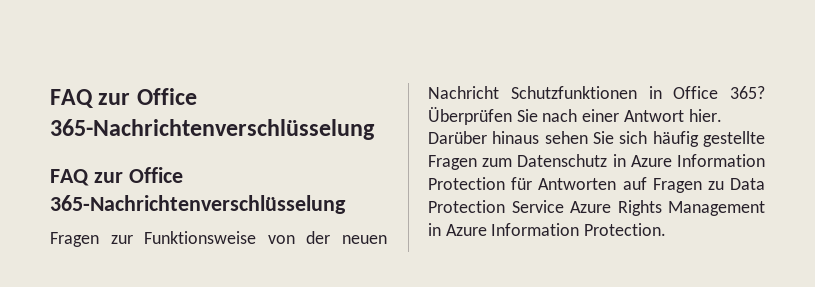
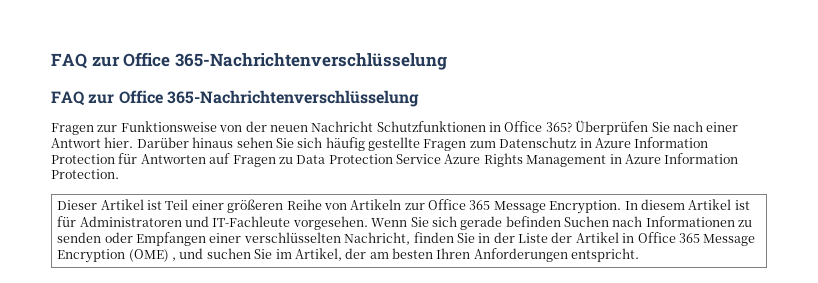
(667, 229) none -> [57,199,750,214] [57,216,753,230] [57,232,756,246] [57,248,640,263] // Dieser Artikel ist Teil einer größeren Reihe von Artikeln zur Office 365 Message Encryption. In diesem Artikel ist für Administratoren und IT-Fachleute vorgesehen. Wenn Sie sich gerade befinden Suchen nach Informationen zu senden oder Empfangen einer verschlüsselten Nachricht, finden Sie in der Liste der Artikel in Office 365 Message Encryption (OME) , und suchen Sie im Artikel, der am besten Ihren Anforderungen entspricht.

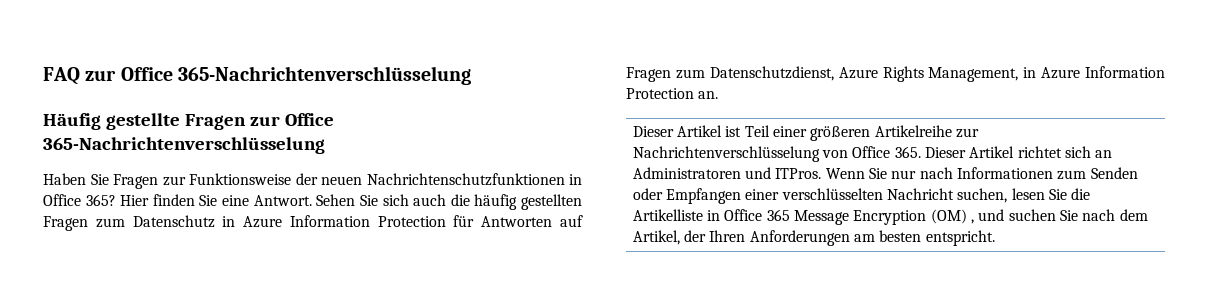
[51,52,447,70] [51,90,419,107] FAQ zur Office 365-Nachrichtenverschlüsselung // FAQ zur Office 365-Nachrichtenverschlüsselung // -> [43,66,471,85] [43,113,334,130] [43,137,325,154] [43,173,109,185] FAQ zur Office 365-Nachrichtenverschlüsselung // Häufig gestellte Fragen zur Office 365-Nachrichtenverschlüsselung // Haben Sie
[219,125,243,132] von -> (291, 179) none
[311,121,486,132] Nachricht Schutzfunktionen -> [366,173,565,186] Nachrichtenschutzfunktionen
[575,120,739,135] [51,137,420,151] Überprüfen Sie nach einer Antwort hier. Darüber hinaus sehen Sie sich häufig gestellte -> [120,194,583,210] Hier finden Sie eine Antwort. Sehen Sie sich auch die häufig gestellten
[278,154,441,164] zu Data Protection Service -> [675,66,834,81] zum Datenschutzdienst,
[526,153,739,167] [51,169,119,179] Management in Azure Information Protection. -> [928,66,1165,82] [626,88,719,99] Management, in Azure Information Protection an.
[286,199,750,214] [57,216,753,230] [57,232,619,246] Reihe von Artikeln zur Office 365 Message Encryption. In diesem Artikel ist für Administratoren und IT-Fachleute vorgesehen. Wenn Sie sich gerade befinden Suchen nach Informationen zu senden oder Empfangen einer verschlüsselten Nachricht, finden Sie in der Liste der Artikel -> [874,125,979,138] [632,146,1113,162] [632,167,1138,180] [632,188,1091,204] [632,209,703,221] Artikelreihe zur Nachrichtenverschlüsselung von Office 365. Dieser Artikel richtet sich an Administratoren und ITPros. Wenn Sie nur nach Informationen zum Senden oder Empfangen einer verschlüsselten Nachricht suchen, lesen Sie die Artikelliste
[128,249,169,262] (OME) -> [930,209,967,224] (OM)
[275,248,568,262] im Artikel, der am besten Ihren Anforderungen -> [1082,209,1148,221] [632,230,922,246] nach dem Artikel, der Ihren Anforderungen am besten

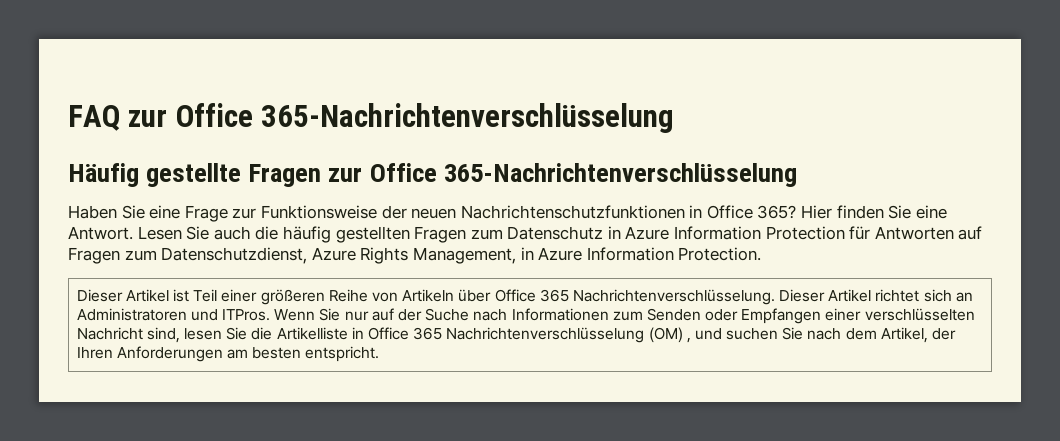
[113,174,158,189] Fragen -> [149,205,228,222] eine Frage
[316,194,409,206] Sehen Sie sich -> [137,226,210,240] Lesen Sie
[626,88,719,99] Protection an. -> [678,247,762,261] Protection.
[874,125,979,138] [632,146,921,162] Artikelreihe zur Nachrichtenverschlüsselung von Office 365. -> [328,289,775,305] Reihe von Artikeln über Office 365 Nachrichtenverschlüsselung.
(917, 174) none -> [371,308,470,321] auf der Suche
[957,188,1008,203] suchen, -> [146,327,180,343] sind,
[793,210,927,225] Message Encryption -> [446,327,645,343] Nachrichtenverschlüsselung

